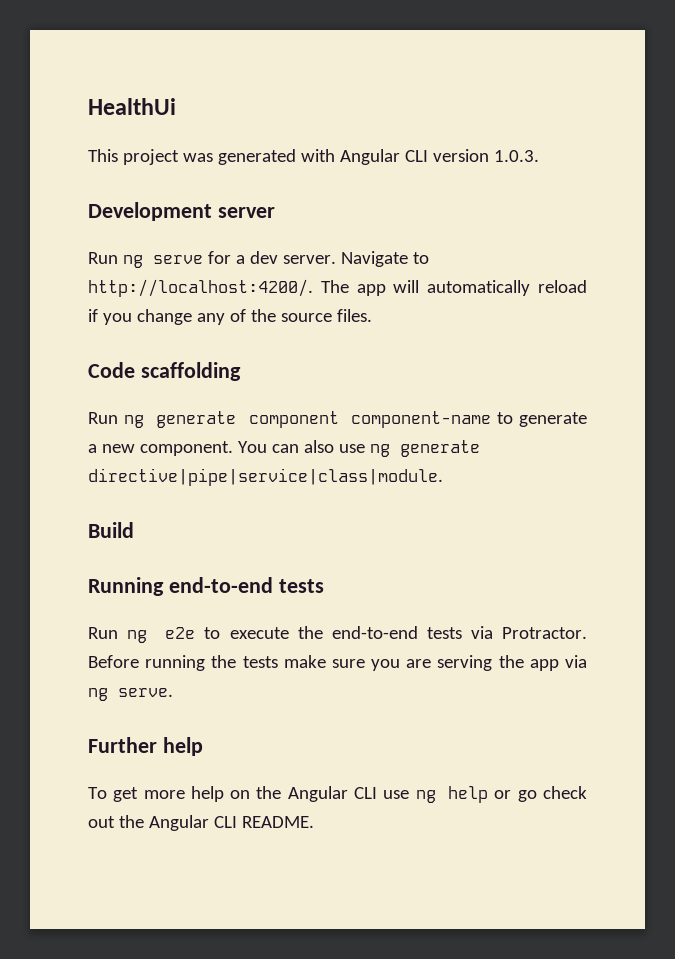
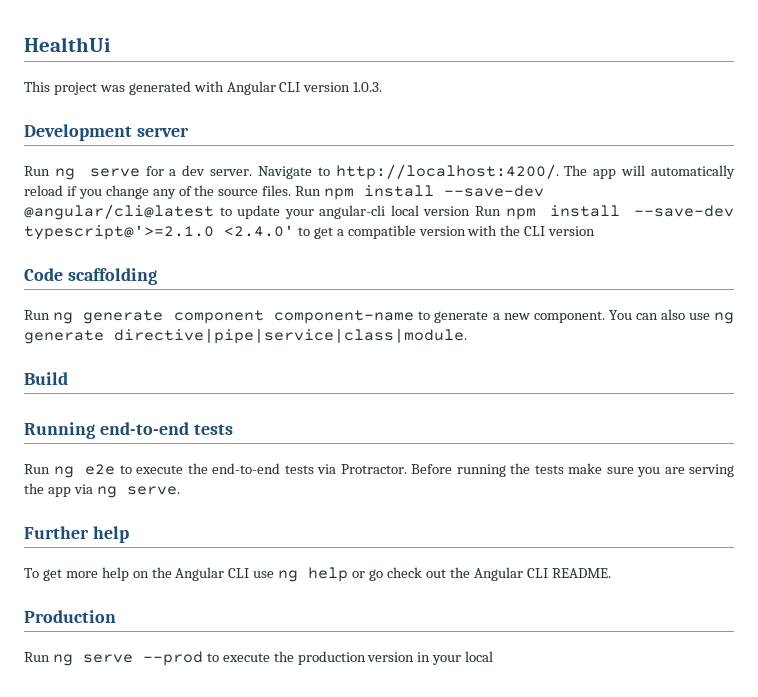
(372, 315) none -> [295,185,545,200] [24,204,734,220] [24,225,596,240] Run npm install --save-dev @angular/cli@latest to update your angular-cli local version Run npm install --save-dev typescript@'>=2.1.0 <2.4.0' to get a compatible version with the CLI version
(314, 822) none -> [24,610,116,623] [24,651,494,666] // Production // Run ng serve --prod to execute the production version in your local

